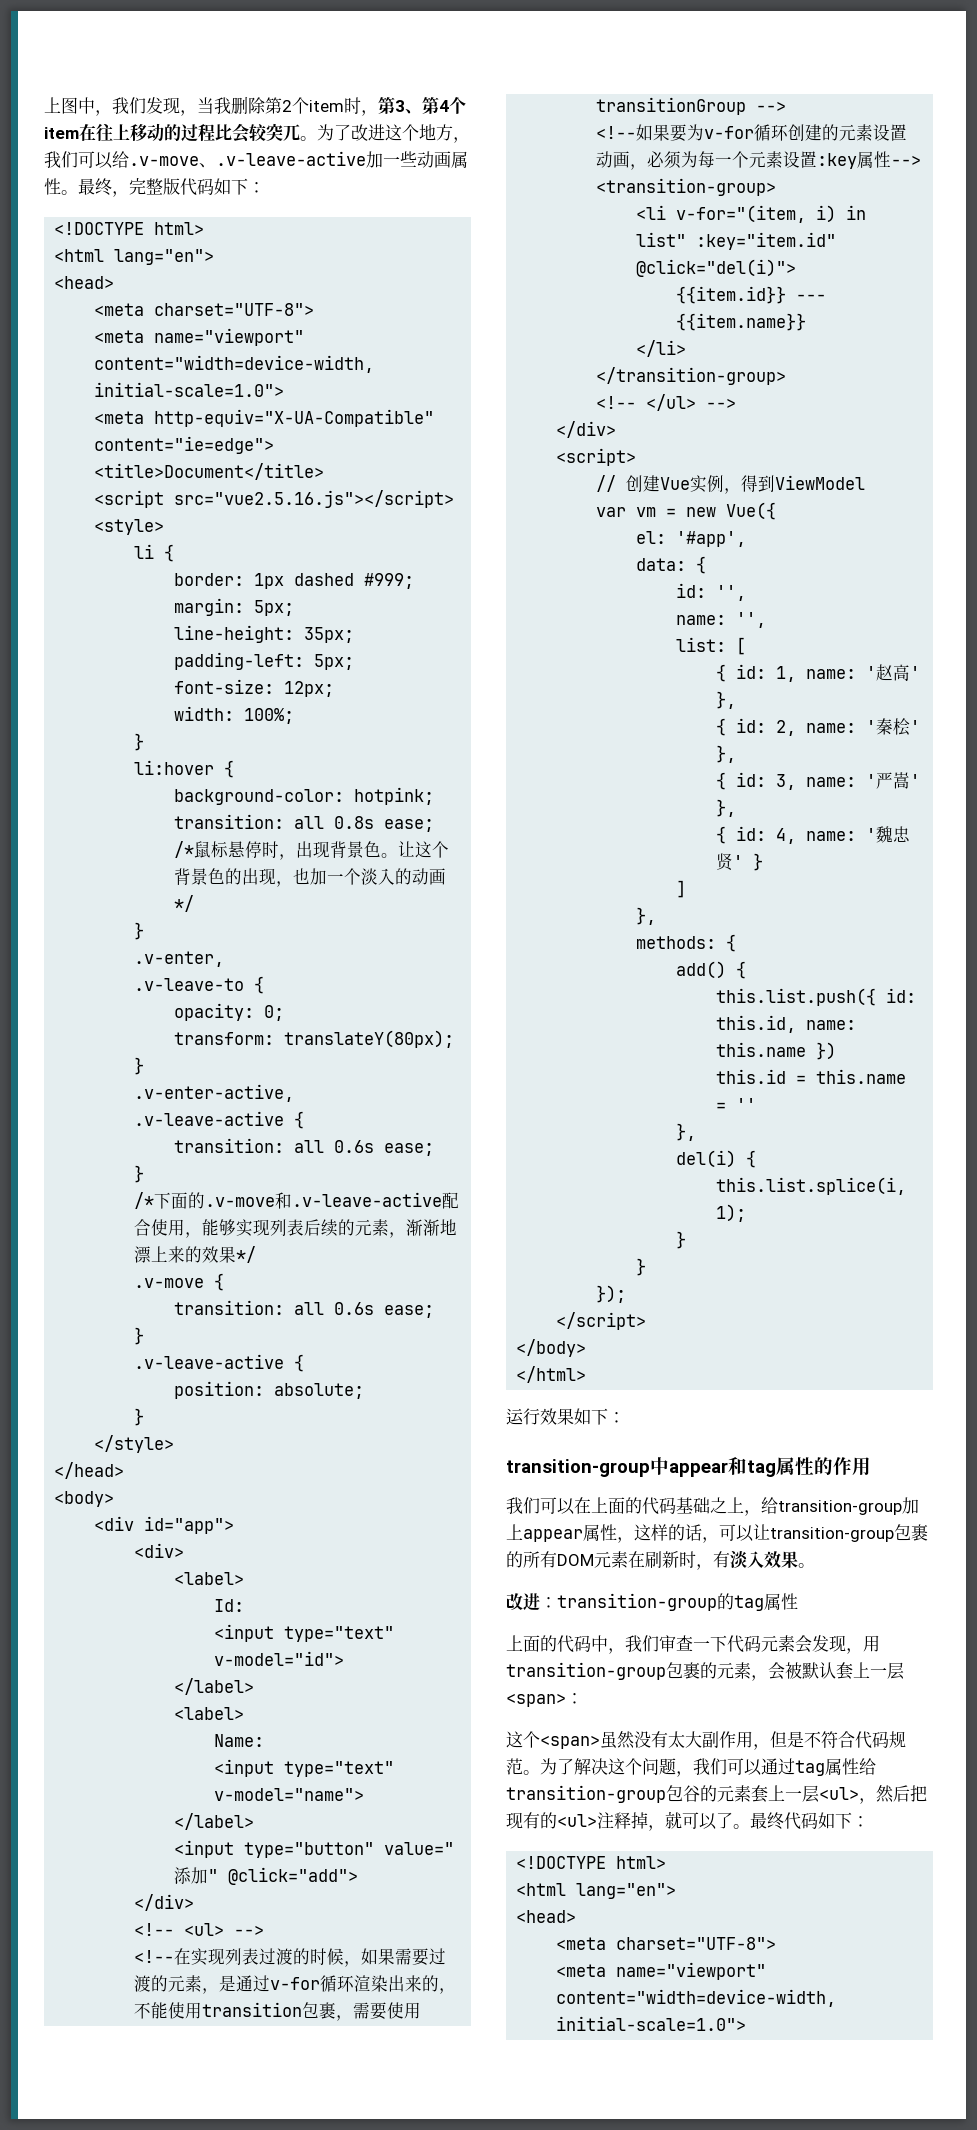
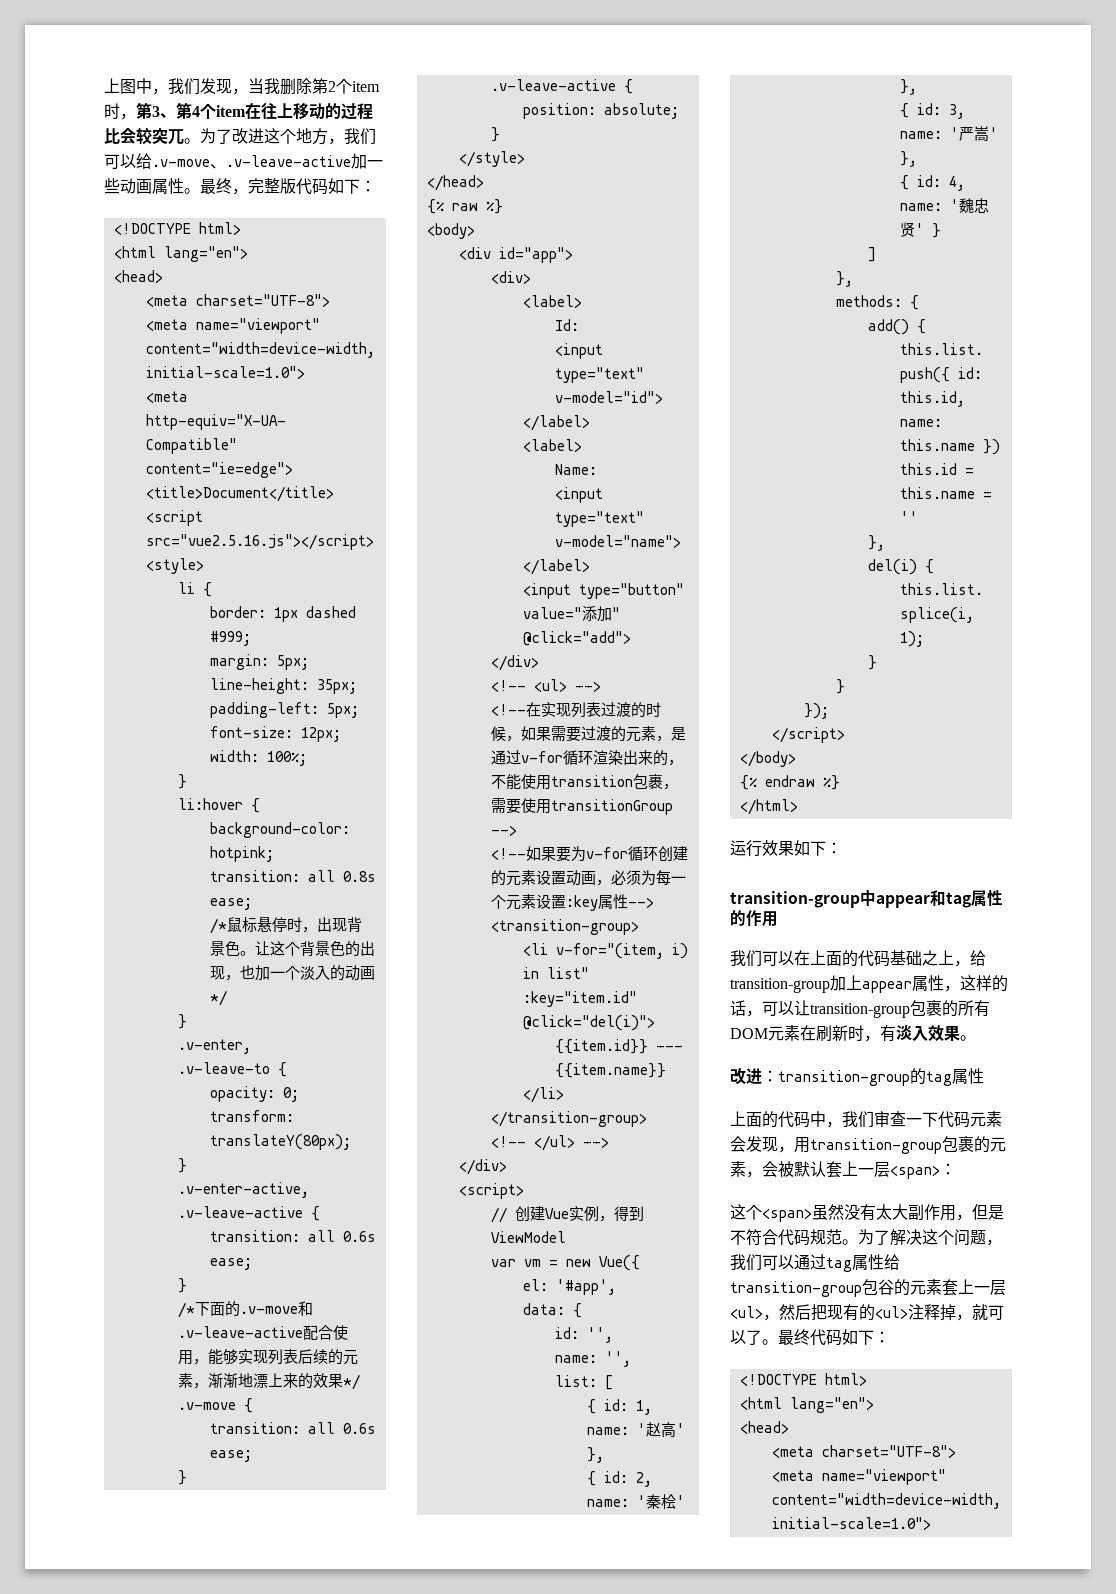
(125, 1470) none -> [426,199,503,214] // {% raw %}
(587, 1348) none -> [739,775,840,790] // {% endraw %}

